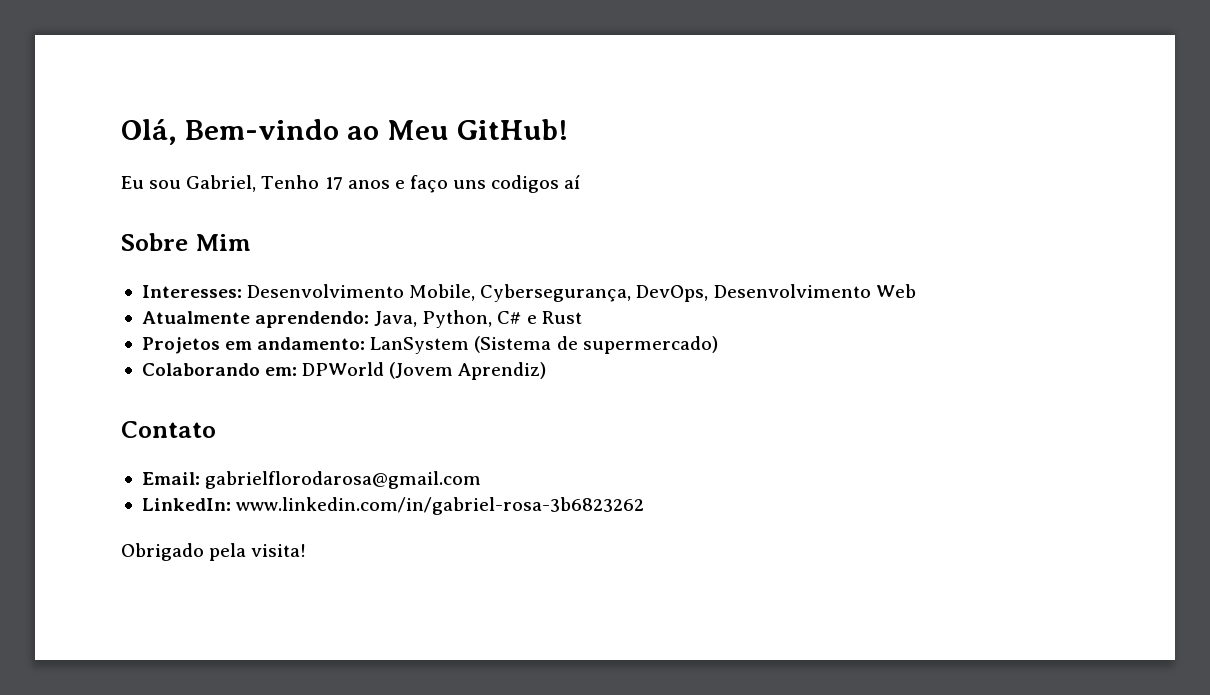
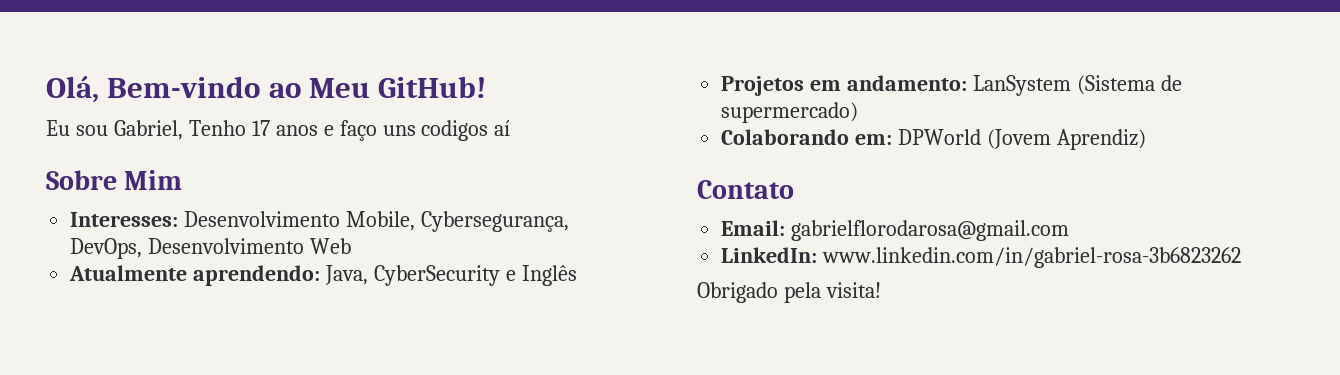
[422,310,582,328] Python, C# e Rust -> [374,265,577,286] CyberSecurity e Inglês

